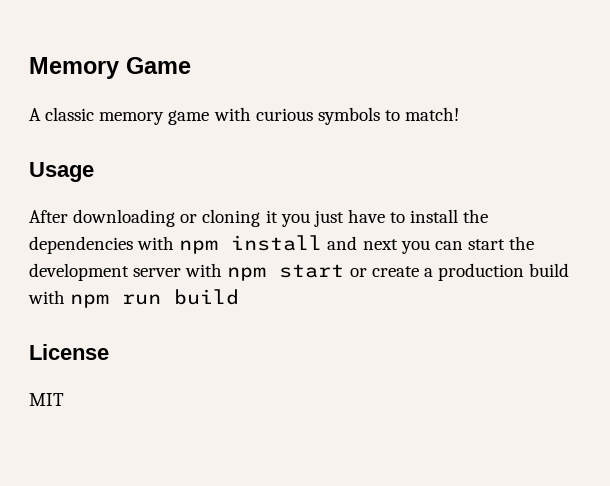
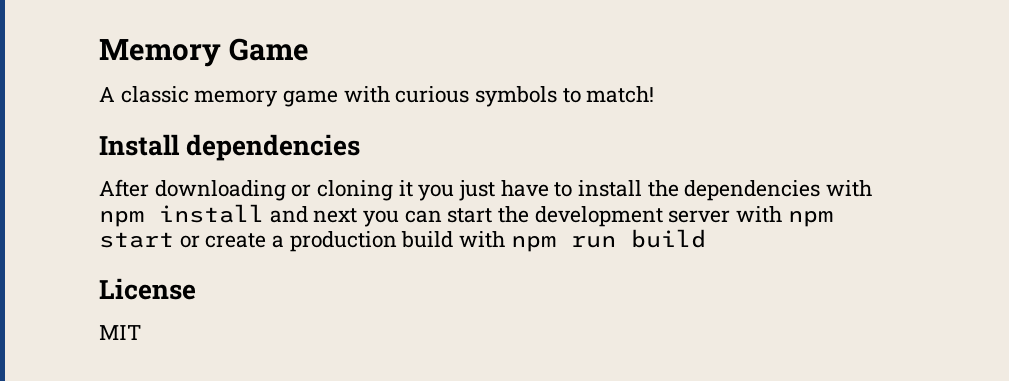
[29,162,94,182] Usage -> [99,134,361,161] Install dependencies

